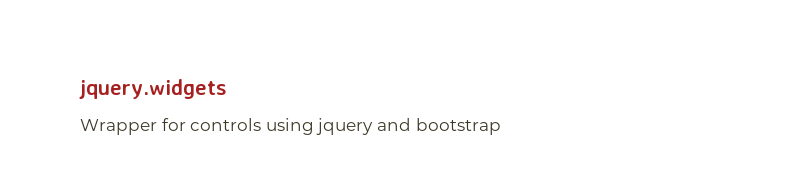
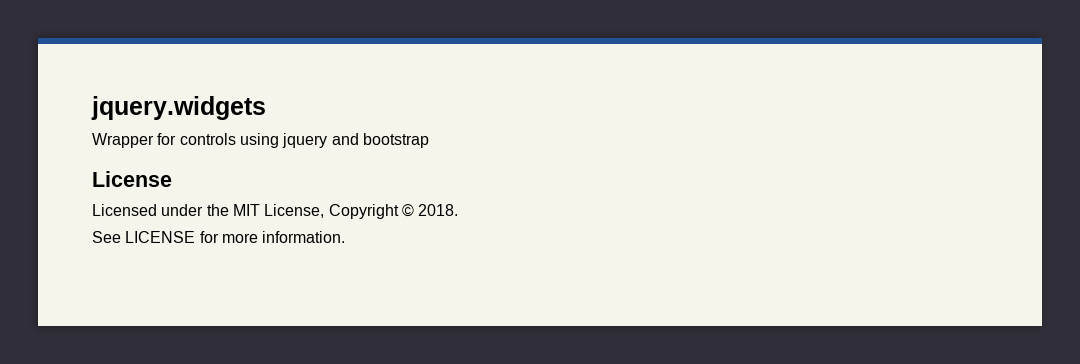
(501, 126) none -> [92,171,172,187] [92,204,459,219] [92,231,346,243] // License // Licensed under the MIT License, Copyright © 2018. // See LICENSE for more information.

